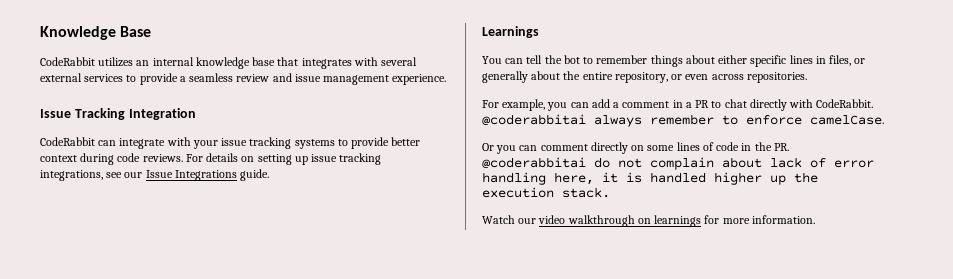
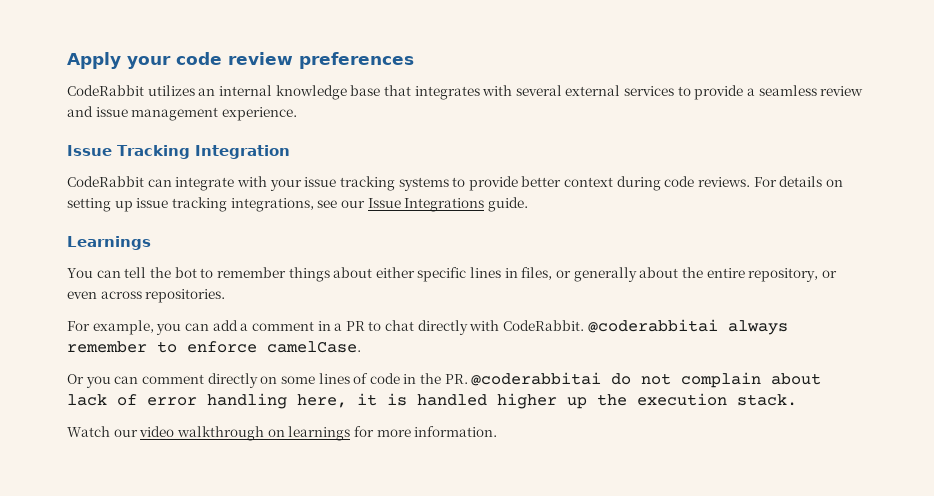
[40,26,152,40] Knowledge Base -> [67,52,414,69] Apply your code review preferences

